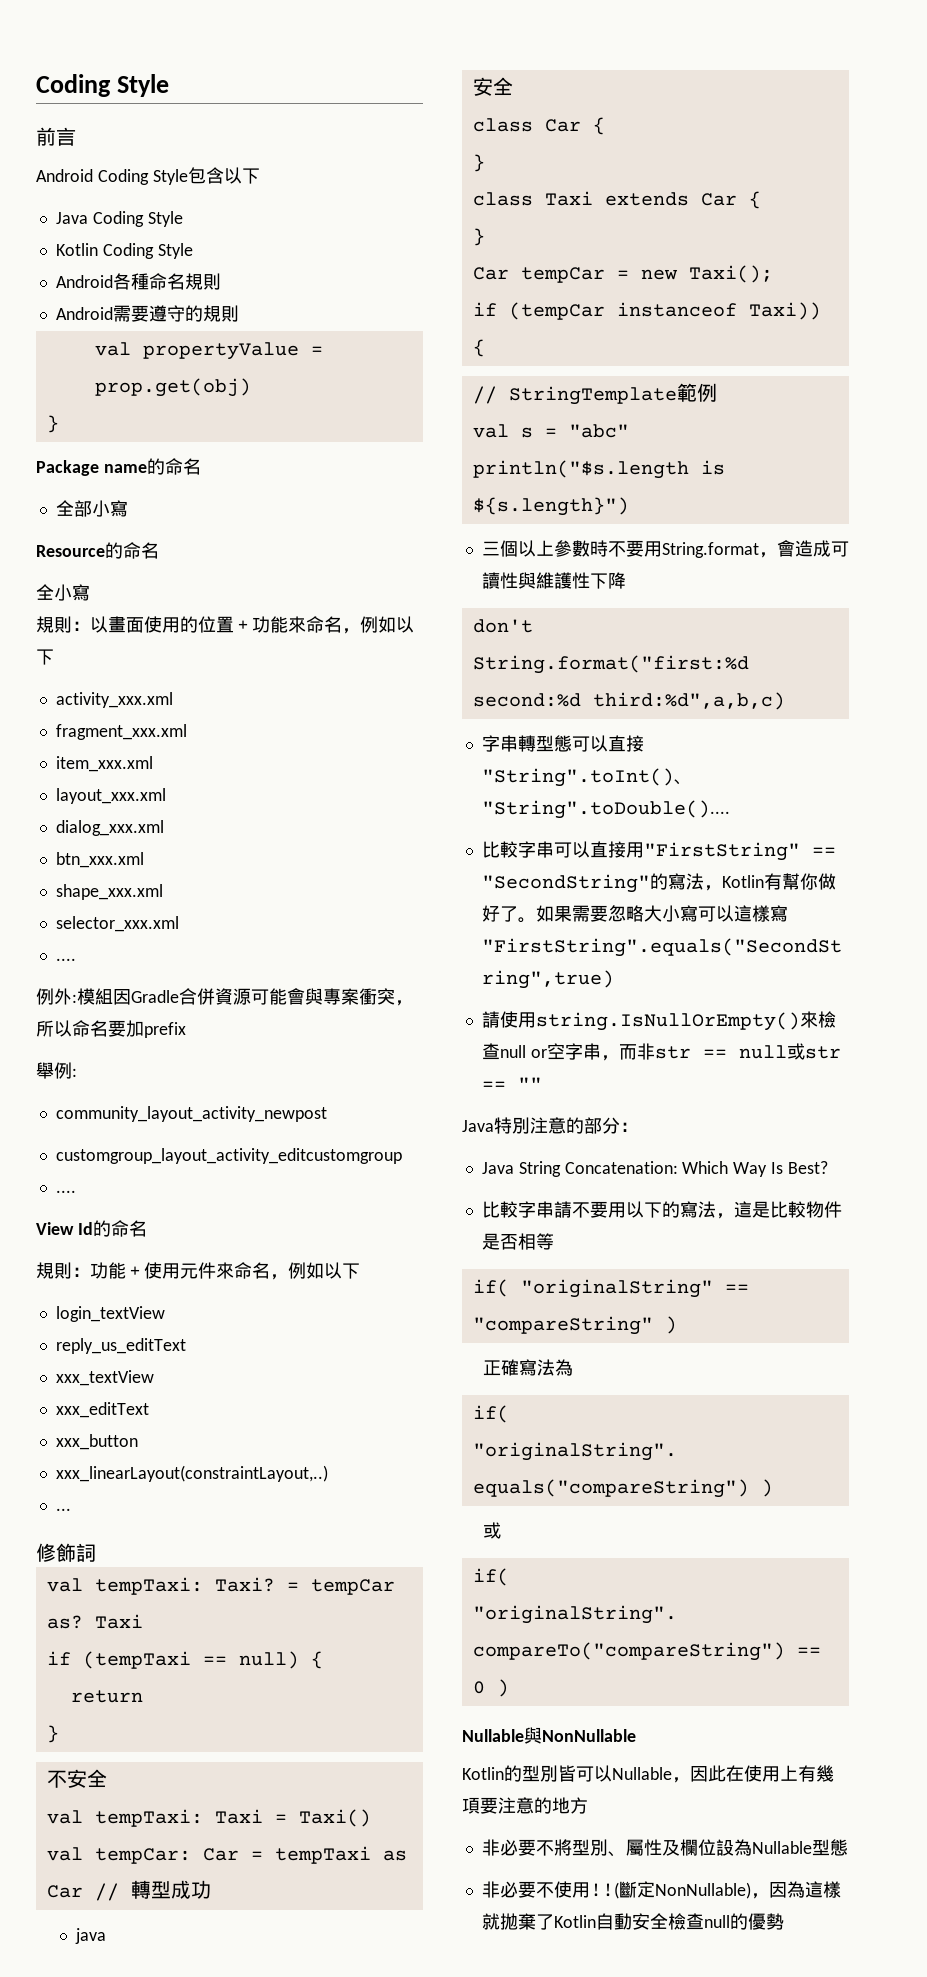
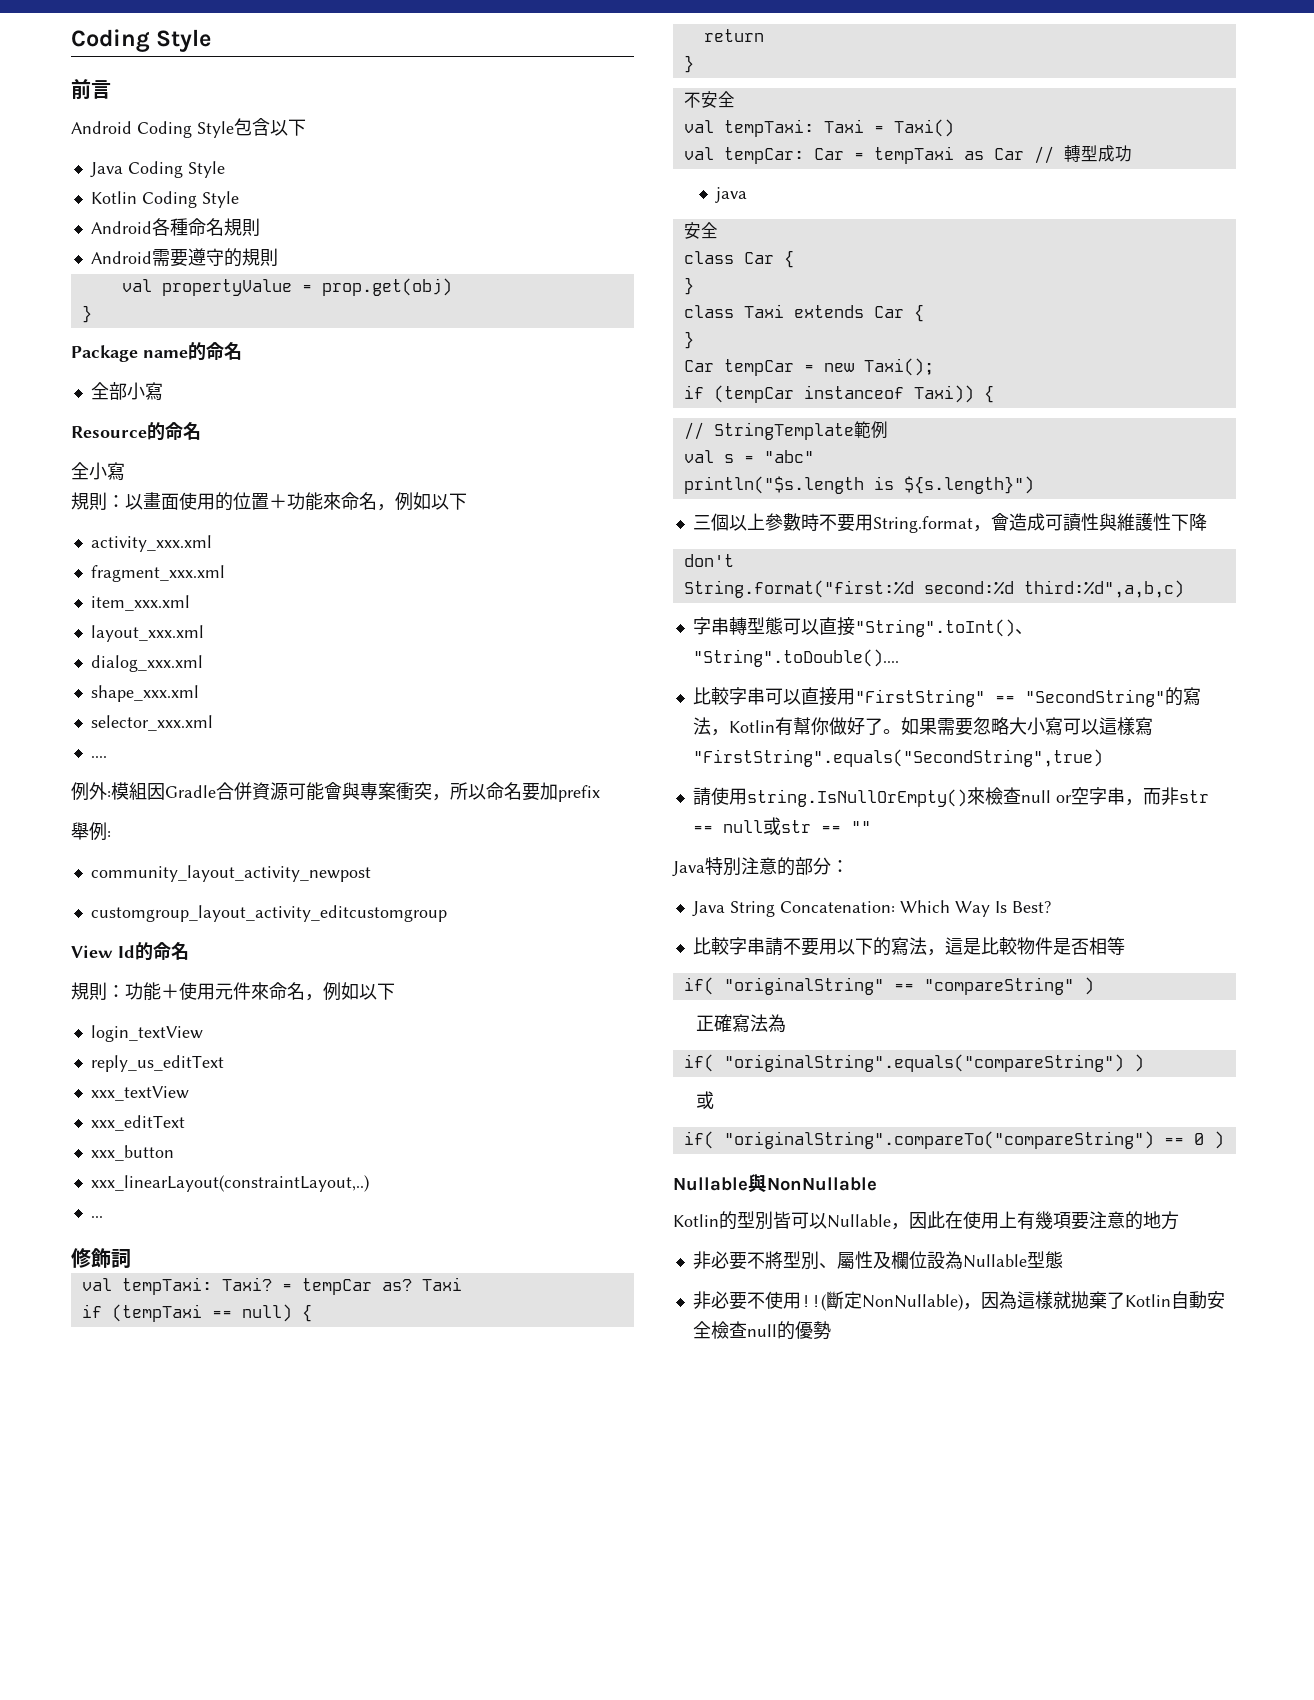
[55,852,144,868] // btn_xxx.xml -> (203, 663) none
[55,1190,76,1193] // .... -> (447, 913) none

